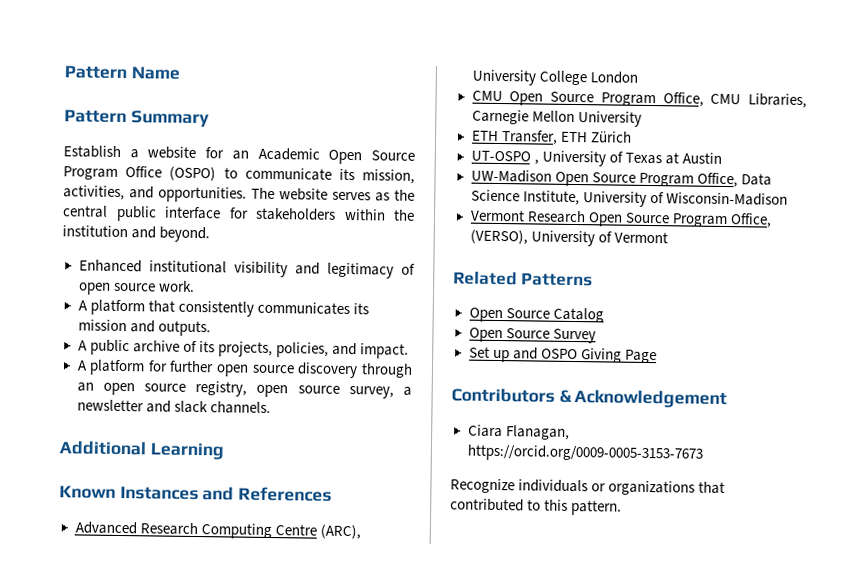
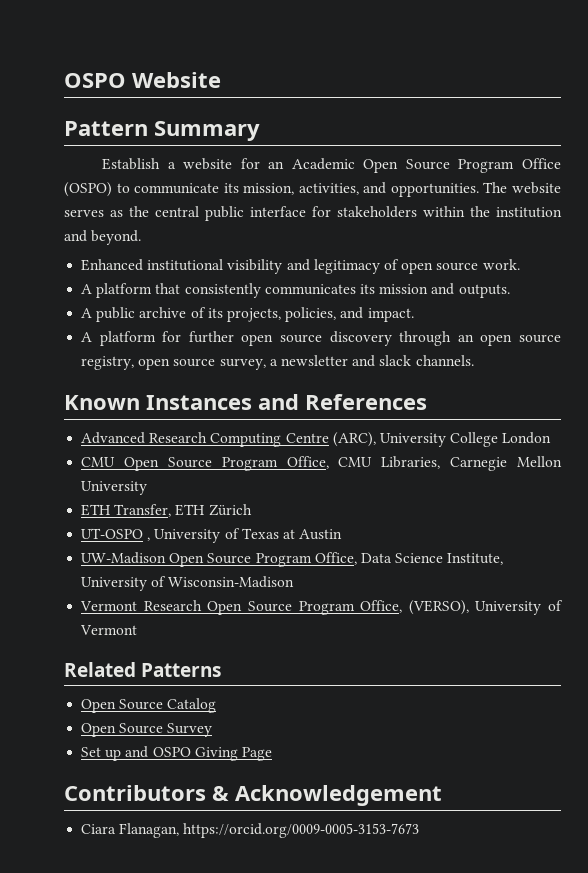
[64,65,180,80] Pattern Name -> [64,72,221,88] OSPO Website
[59,440,224,460] // Additional Learning -> (474, 360) none
[450,478,726,496] [450,498,623,516] // Recognize individuals or organizations that contributed to this pattern. -> (420, 830) none

